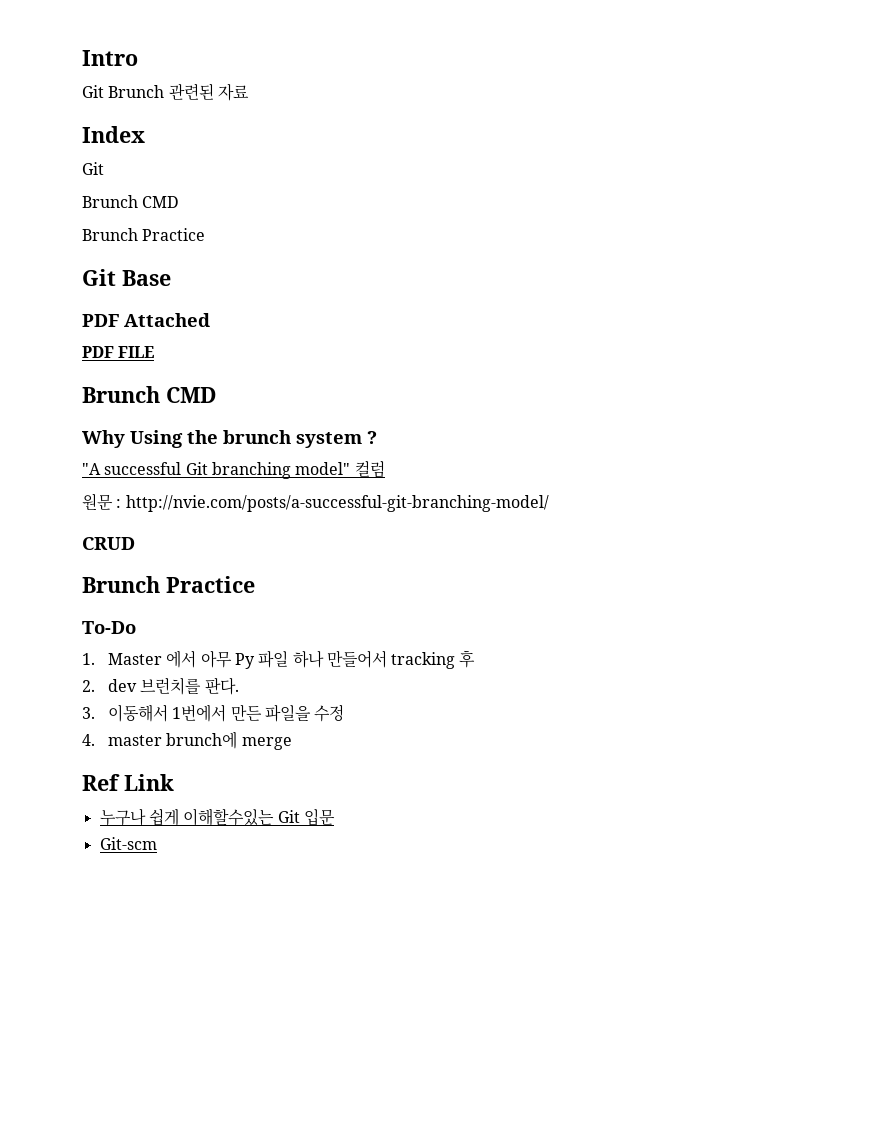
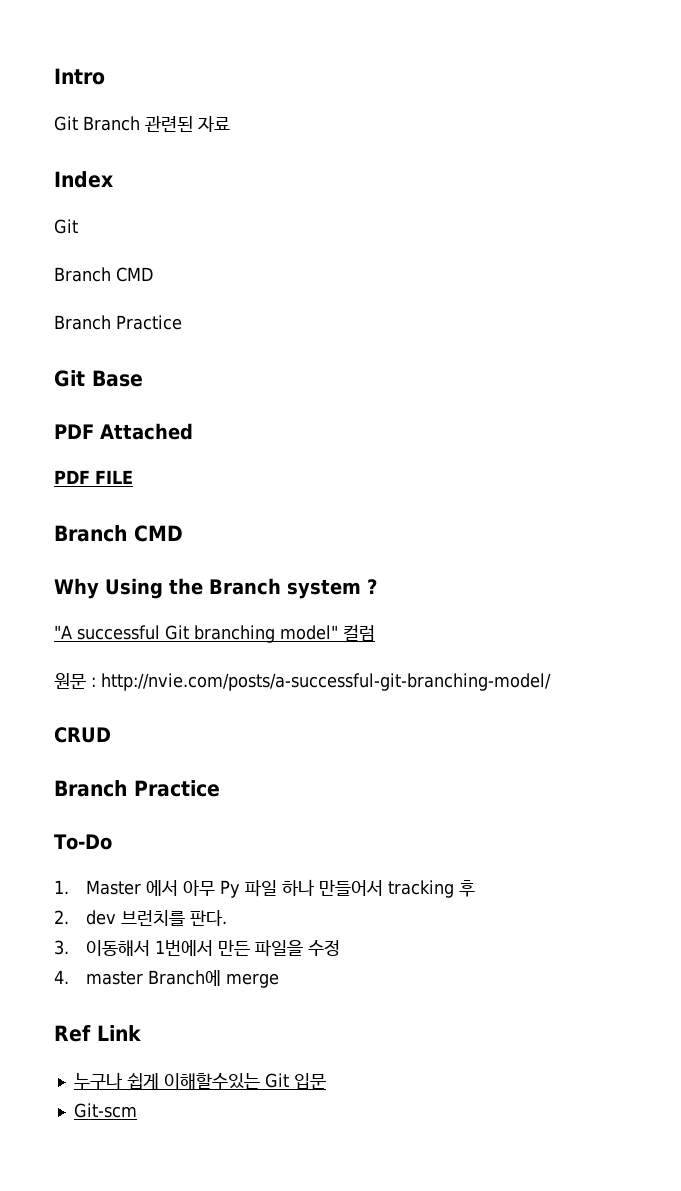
[108,85,165,98] Brunch -> [83,116,140,131] Branch
[82,195,180,208] [82,228,138,241] Brunch CMD // Brunch -> [54,267,153,282] [54,315,111,330] Branch CMD // Branch
[82,386,160,403] Brunch -> [54,525,127,542] Branch
[223,430,291,444] brunch -> [209,578,281,595] Branch
[82,576,160,593] Brunch -> [54,780,127,797] Branch
[166,731,238,749] brunch에 -> [147,970,221,986] Branch에

